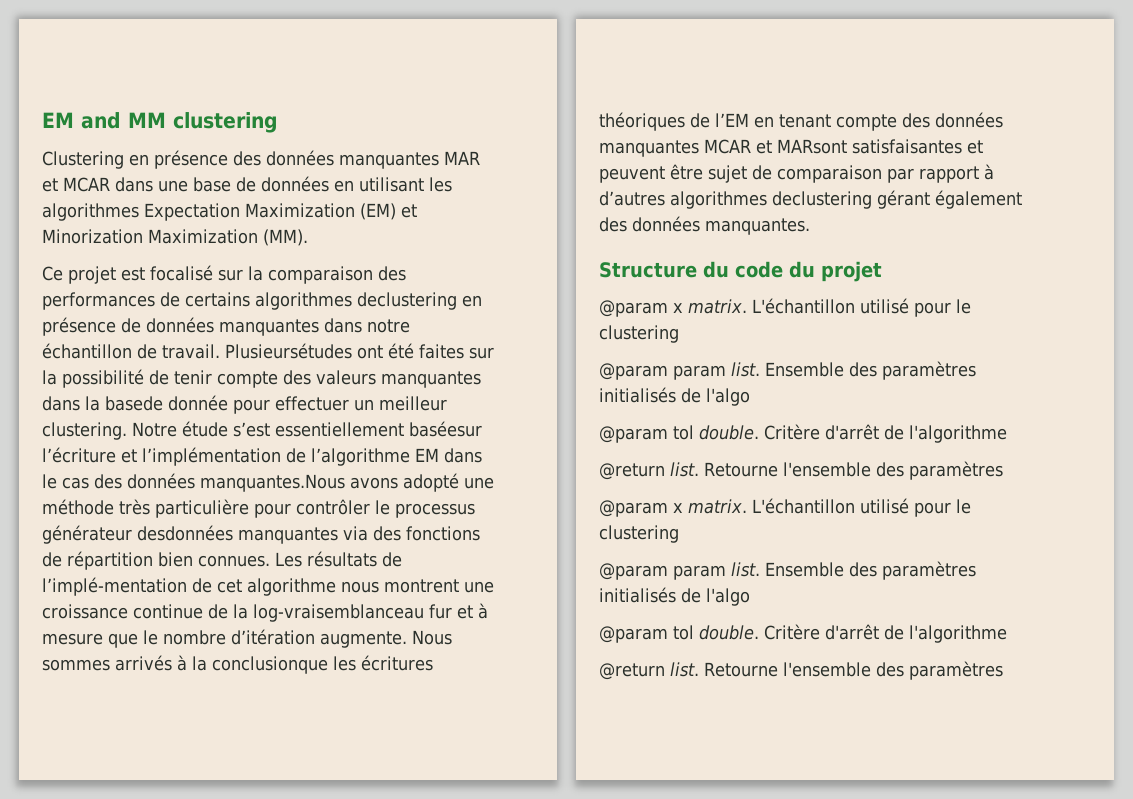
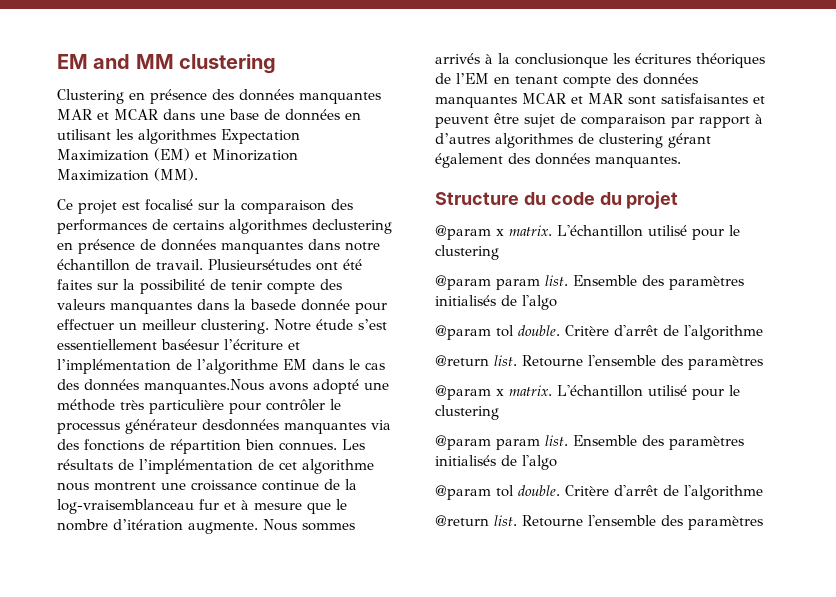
[42,577,187,596] l’implé-mentation -> [139,459,253,474] l’implémentation
[777,139,847,154] MARsont -> [588,93,656,105] MAR sont
[772,191,872,209] declustering -> [578,133,663,148] de clustering

